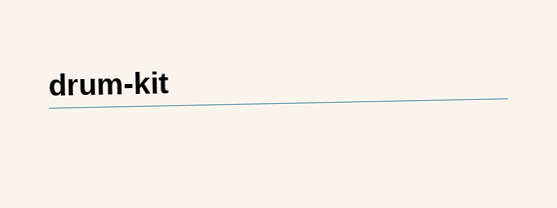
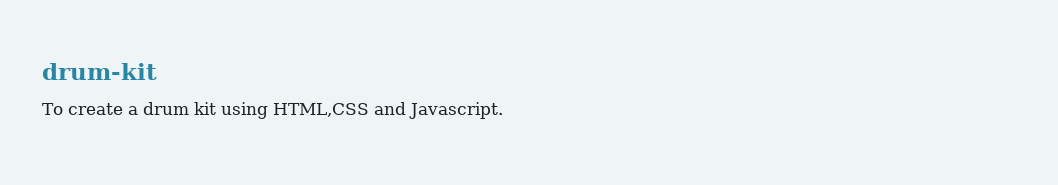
(169, 83) none -> [42,102,503,119] // To create a drum kit using HTML,CSS and Javascript.

